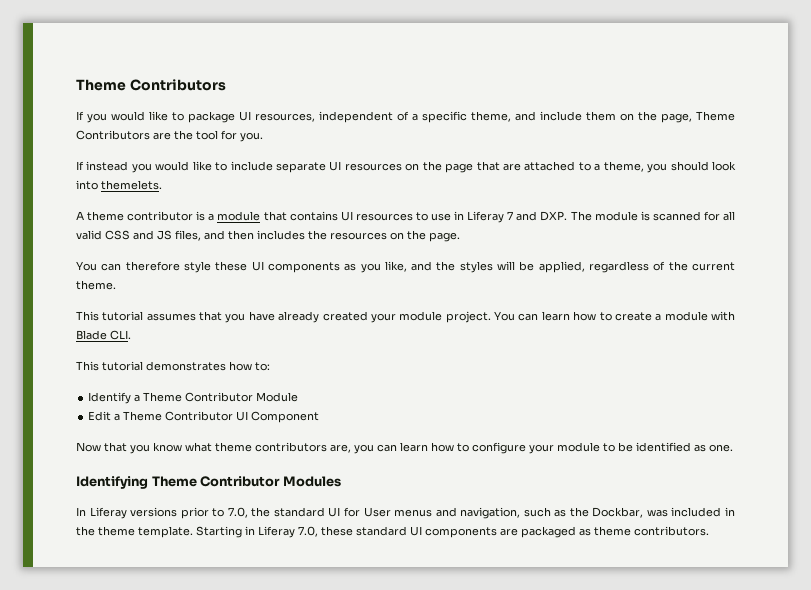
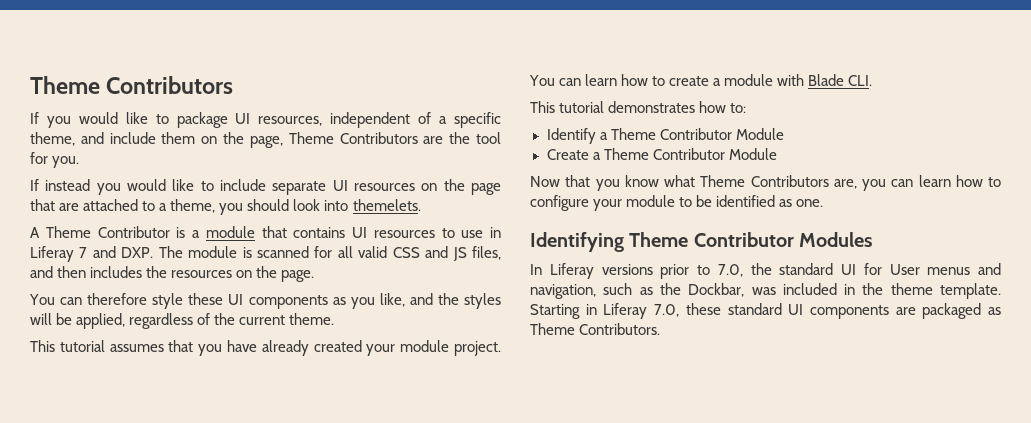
[87,211,194,221] theme contributor -> [45,226,170,238] Theme Contributor
[88,411,320,423] Edit a Theme Contributor UI Component -> [546,148,777,160] Create a Theme Contributor Module
[215,442,327,452] theme contributors -> [700,175,829,187] Theme Contributors
[594,526,709,536] theme contributors. -> [530,323,661,335] Theme Contributors.

